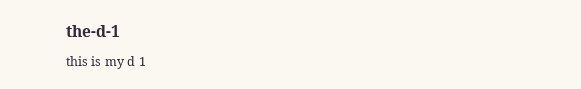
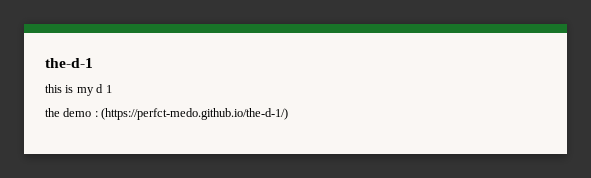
(146, 61) none -> [45,108,289,120] // the demo : (https://perfct-medo.github.io/the-d-1/)

